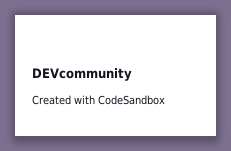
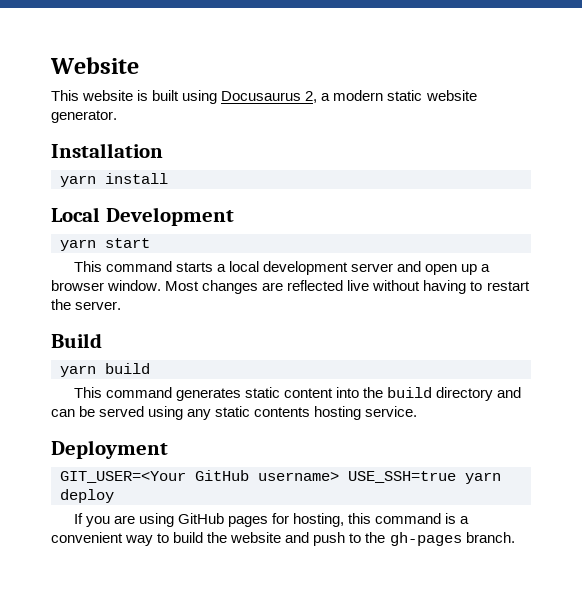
[32,68,132,81] [32,95,165,105] DEVcommunity // Created with CodeSandbox -> [50,57,139,74] [51,90,477,104] [51,110,117,123] [51,143,163,158] [60,173,168,187] [51,207,234,226] [60,238,150,251] [73,261,491,275] [51,280,530,294] [51,299,122,310] [51,333,102,348] [60,363,150,377] [73,387,522,401] [51,406,418,420] [51,440,168,459] [60,470,501,484] [60,489,114,503] [73,513,470,527] [51,532,515,546] Website // This website is built using Docusaurus 2, a modern static website generator. // Installation // yarn install // Local Development // yarn start // This command starts a local development server and open up a browser window. Most changes are reflected live without having to restart the server. // Build // yarn build // This command generates static content into the build directory and can be served using any static contents hosting service. // Deployment // GIT_USER=<Your GitHub username> USE_SSH=true yarn deploy // If you are using GitHub pages for hosting, this command is a convenient way to build the website and push to the gh-pages branch.

